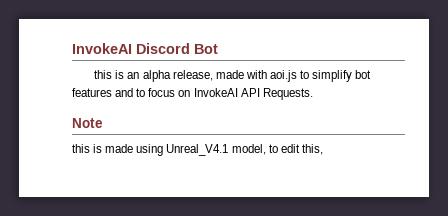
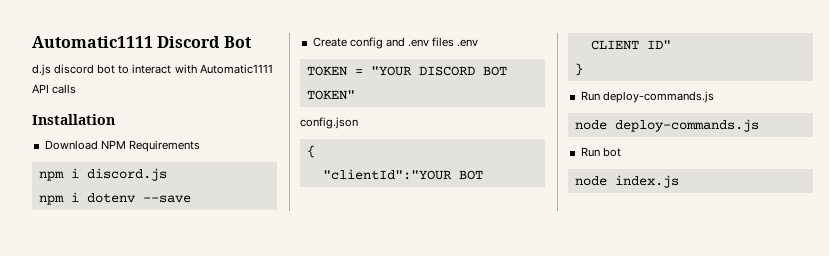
[72,43,132,54] InvokeAI -> [32,36,153,48] Automatic1111
[94,70,372,82] [72,88,313,100] [72,118,103,128] [72,144,323,156] this is an alpha release, made with aoi.js to simplify bot features and to focus on InvokeAI API Requests. // Note // this is made using Unreal_V4.1 model, to edit this, -> [32,64,273,76] [32,84,77,94] [32,114,115,125] [44,140,200,152] [38,168,167,181] [38,192,191,205] [312,37,479,49] [306,66,507,76] [306,90,355,100] [300,117,358,129] [306,145,315,158] [322,169,483,180] [590,40,671,50] [574,63,583,76] [580,91,714,103] [574,119,759,132] [580,147,621,157] [574,175,679,188] d.js discord bot to interact with Automatic1111 API calls // Installation // Download NPM Requirements // npm i discord.js // npm i dotenv --save // Create config and .env files .env // TOKEN = "YOUR DISCORD BOT TOKEN" // config.json // { // "clientId":"YOUR BOT CLIENT ID" // } // Run deploy-commands.js // node deploy-commands.js // Run bot // node index.js

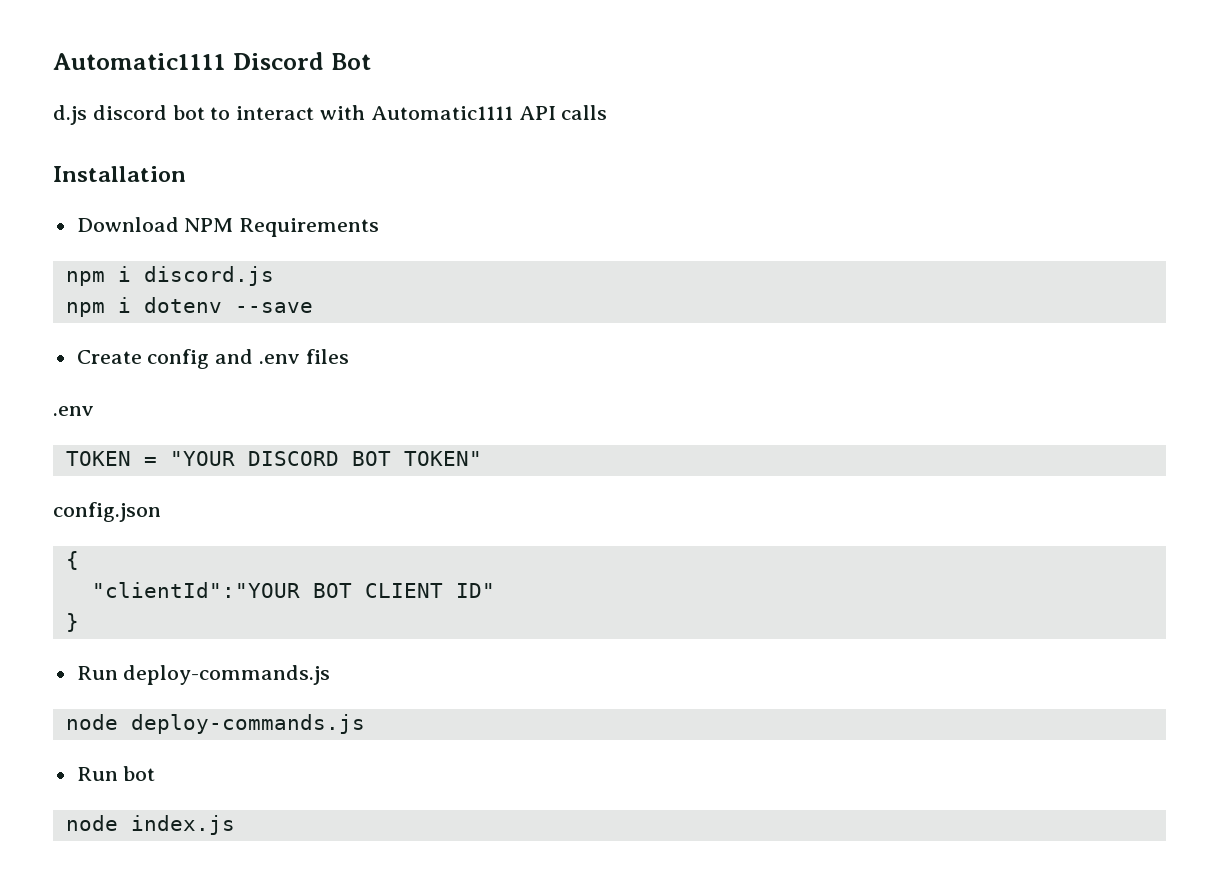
(455, 42) none -> (349, 356) //

